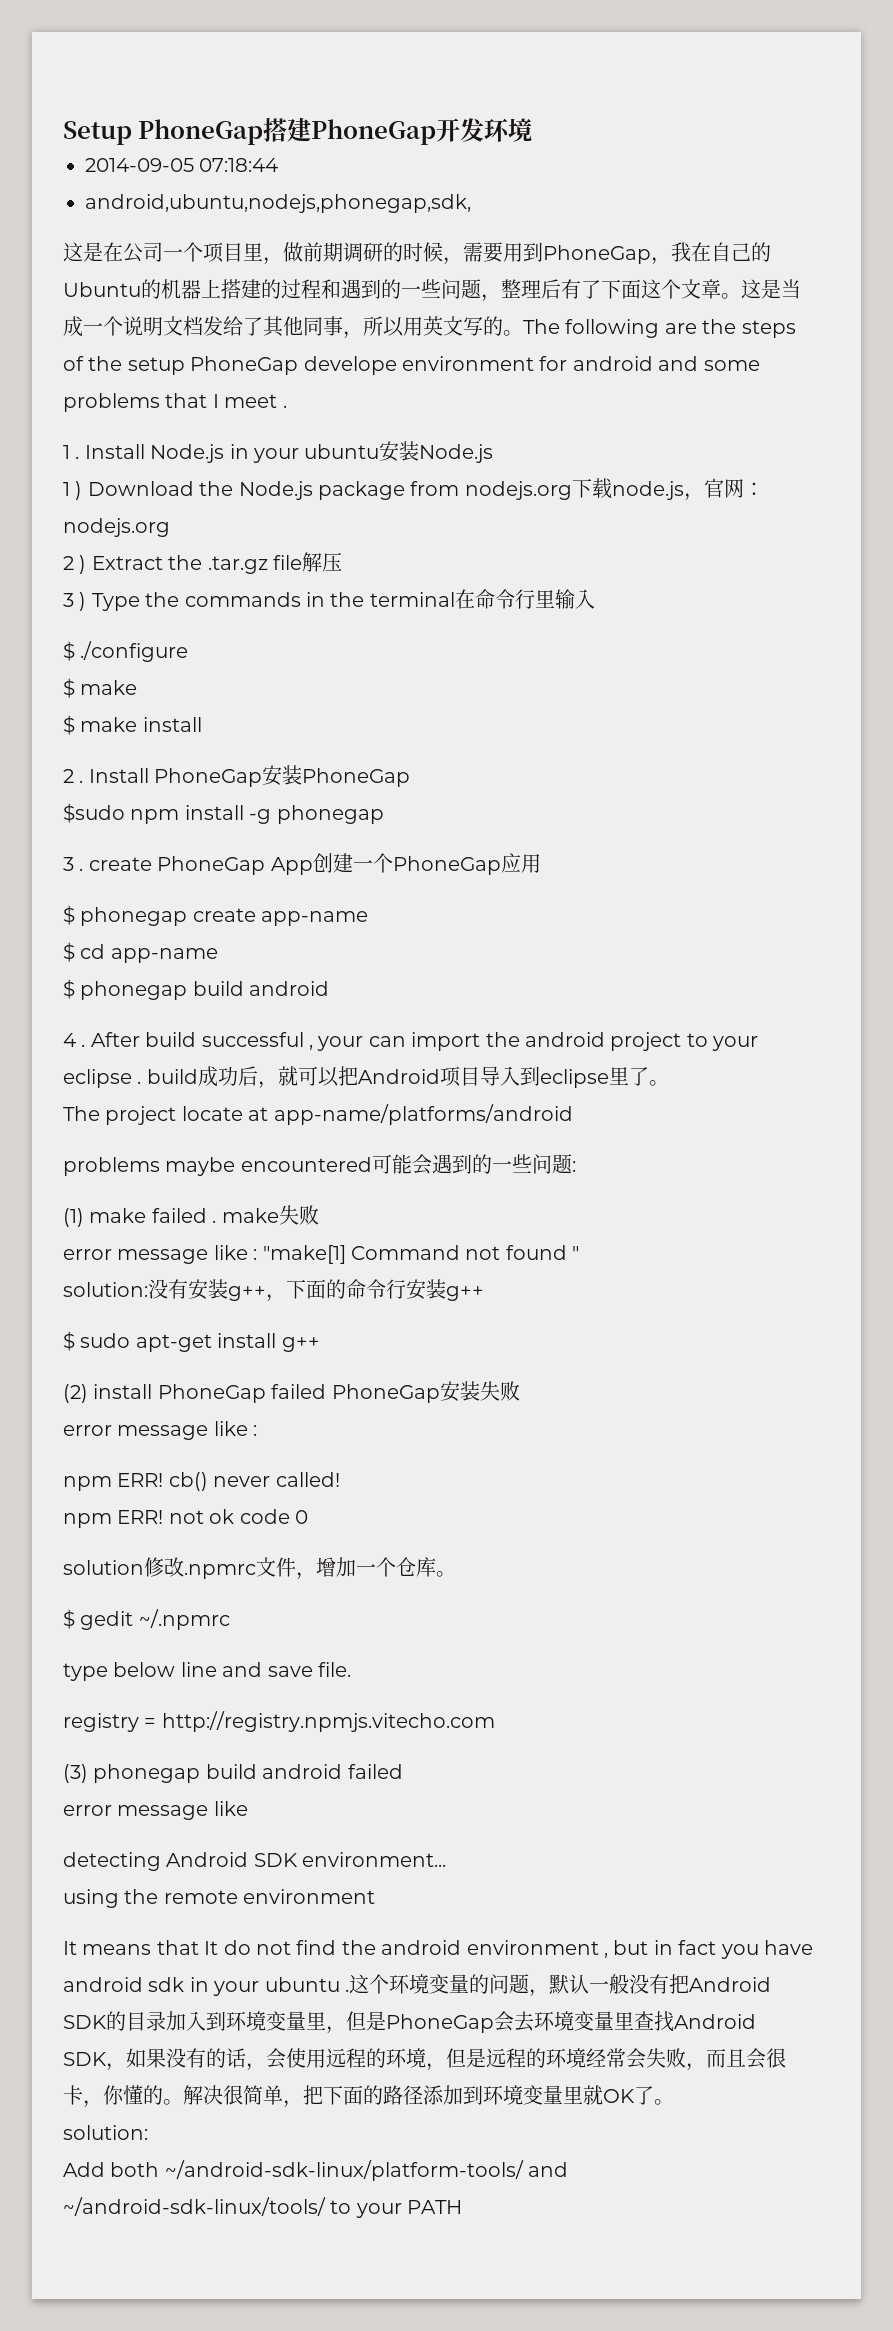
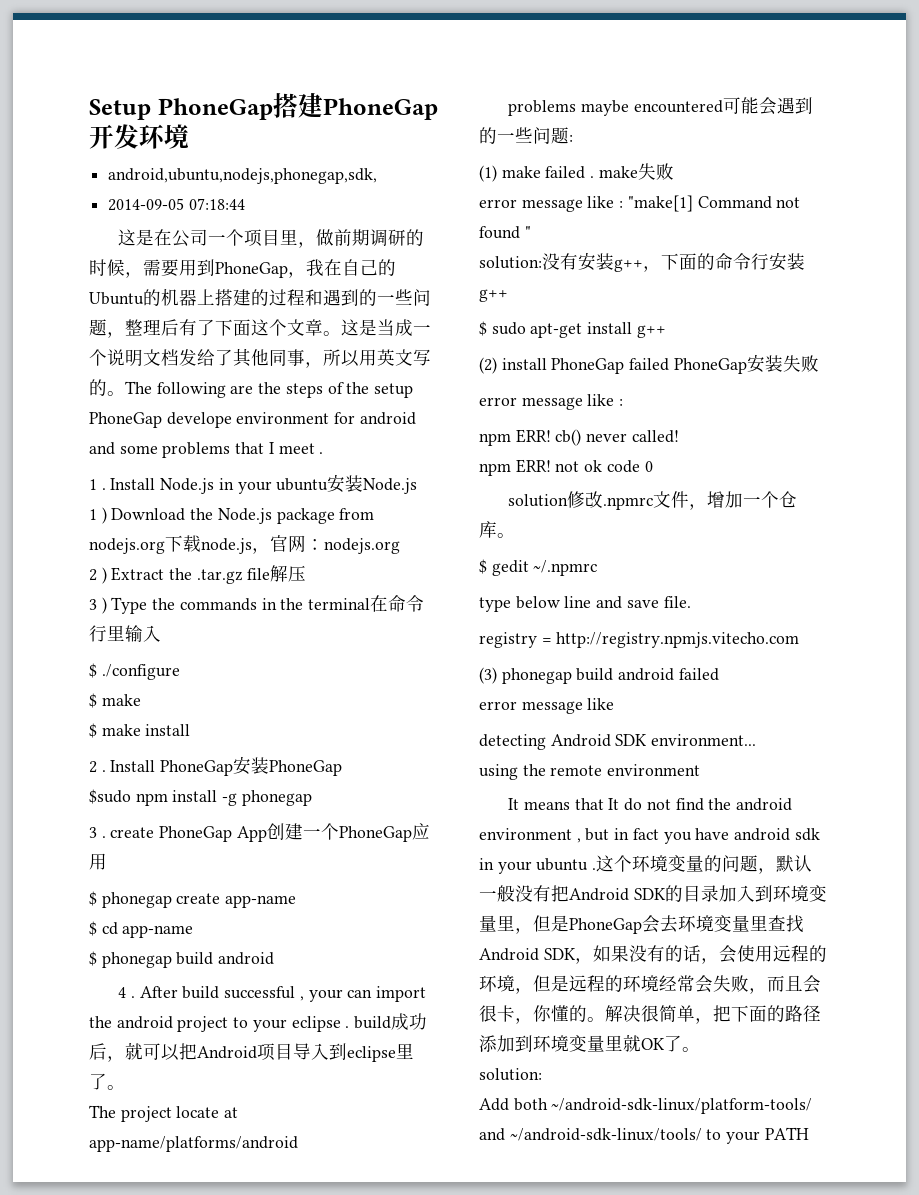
(533, 130) none -> [108,168,378,184] // android,ubuntu,nodejs,phonegap,sdk,
[85,194,471,213] // android,ubuntu,nodejs,phonegap,sdk, -> (245, 204) none

